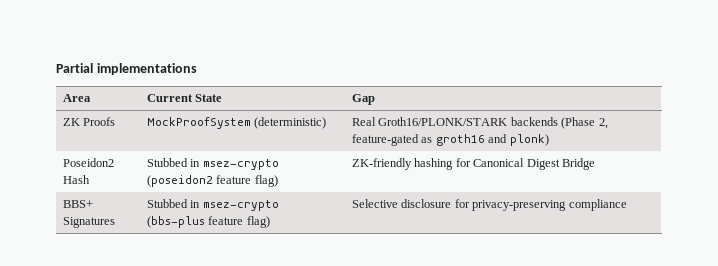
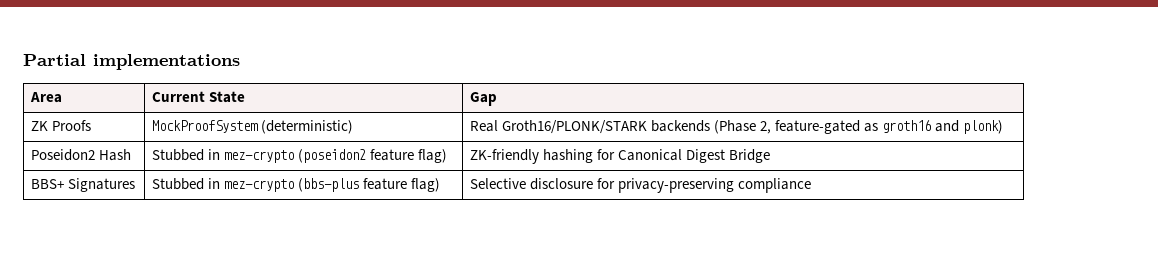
[202,159,279,170] msez-crypto -> [223,150,294,163] mez-crypto
[202,200,279,211] msez-crypto -> [223,179,294,192] mez-crypto

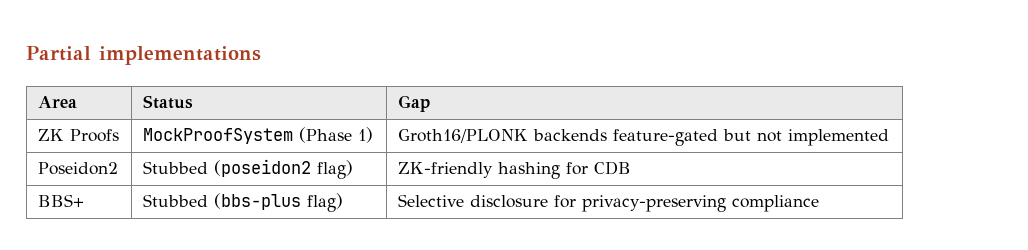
[151,91,245,103] Current State -> [142,95,193,109] Status
[260,120,353,134] [469,120,1004,134] (deterministic) | Real Groth16/PLONK/STARK backends (Phase 2, feature-gated as groth16 and plonk) -> [298,127,373,143] [397,129,889,146] (Phase 1) | Groth16/PLONK backends feature-gated but not implemented
[98,149,131,161] [151,149,414,163] Hash | Stubbed in mez-crypto (poseidon2 feature -> [142,159,311,177] | Stubbed (poseidon2
[617,149,770,163] Canonical Digest Bridge -> [593,161,631,175] CDB
[67,178,135,192] [151,178,407,192] Signatures | Stubbed in mez-crypto (bbs-plus feature -> [142,193,301,210] | Stubbed (bbs-plus

